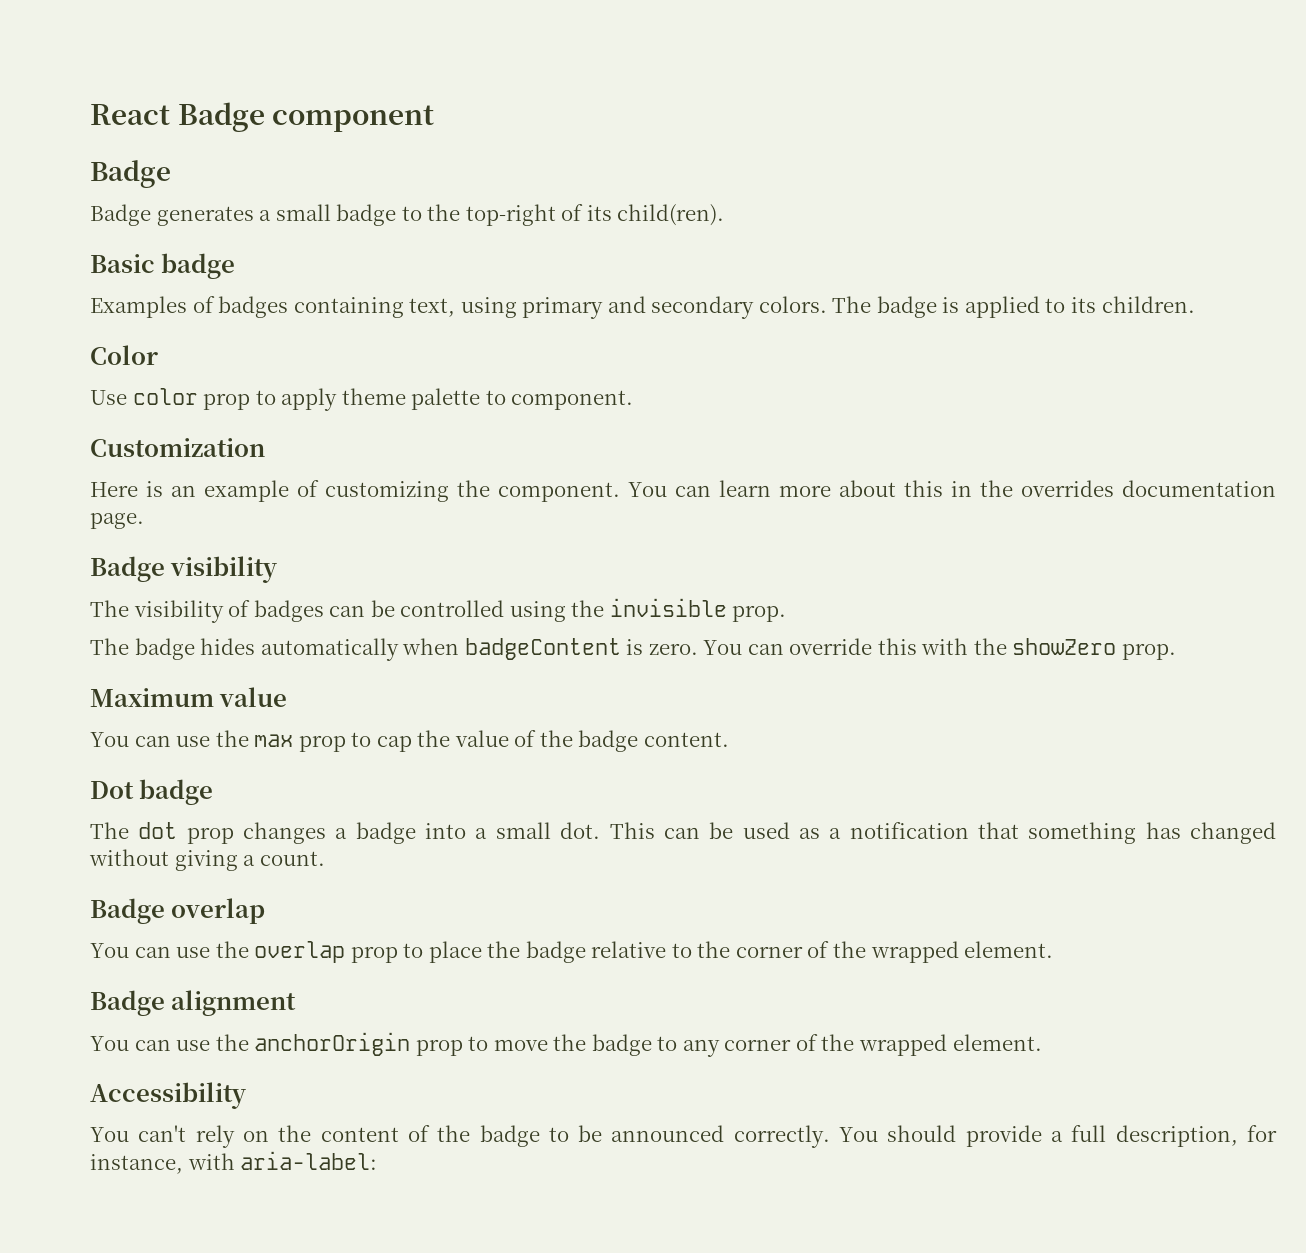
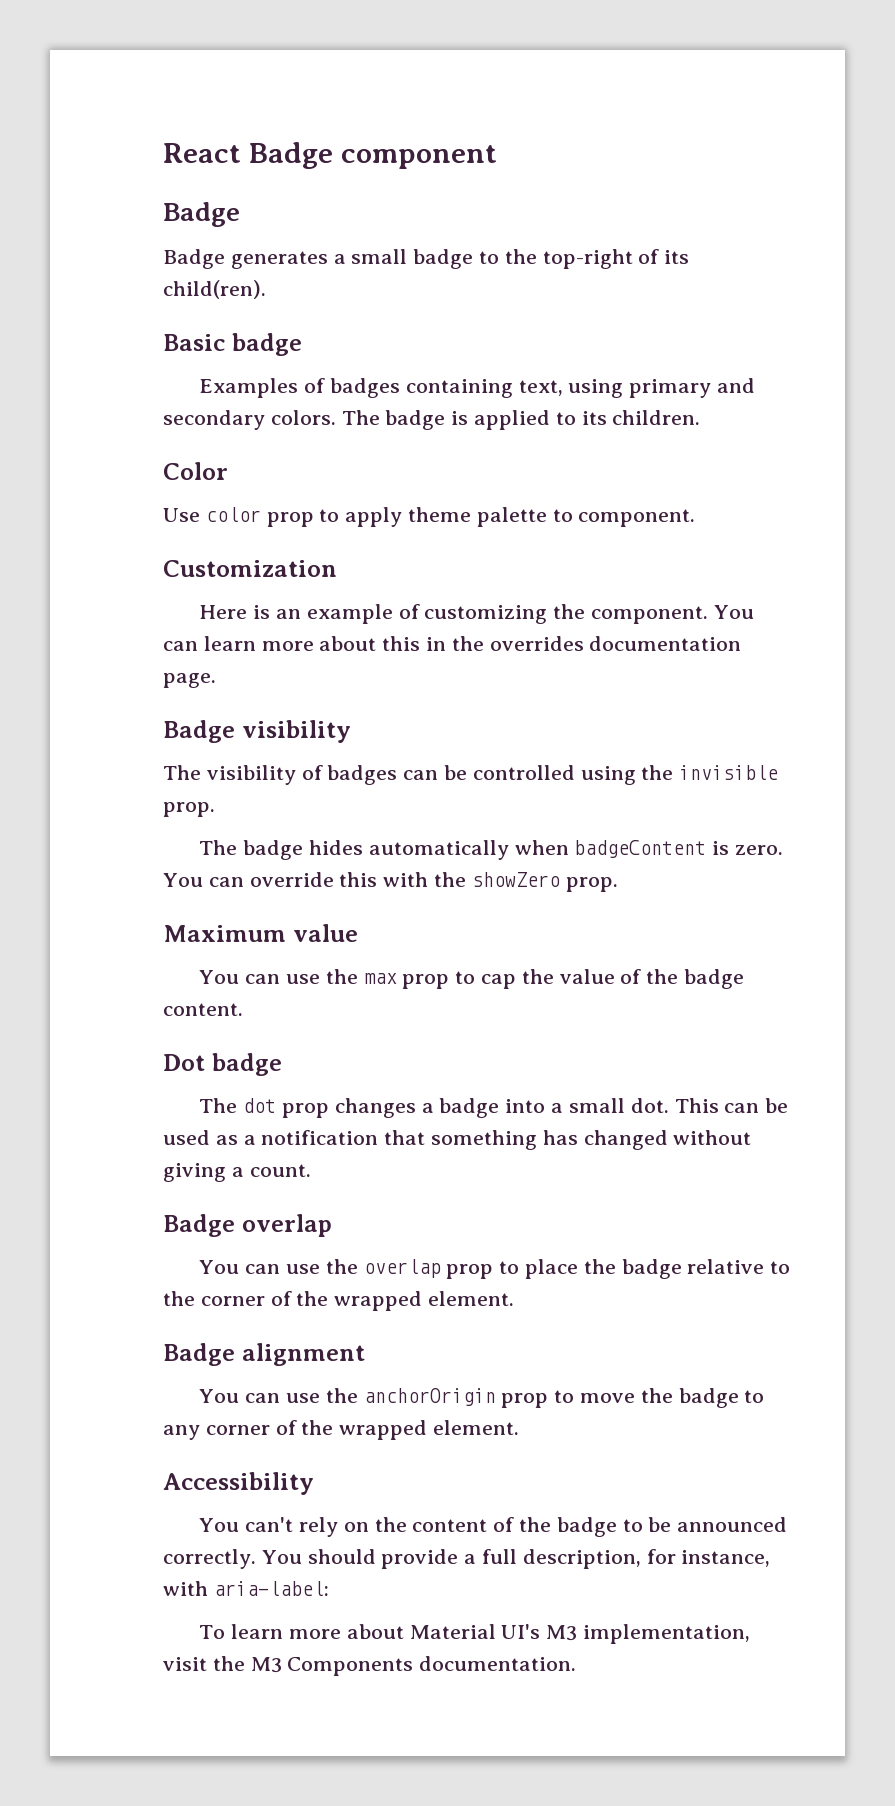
(378, 1160) none -> [199,1624,751,1644] [163,1656,577,1676] // To learn more about Material UI's M3 implementation, visit the M3 Components documentation.

